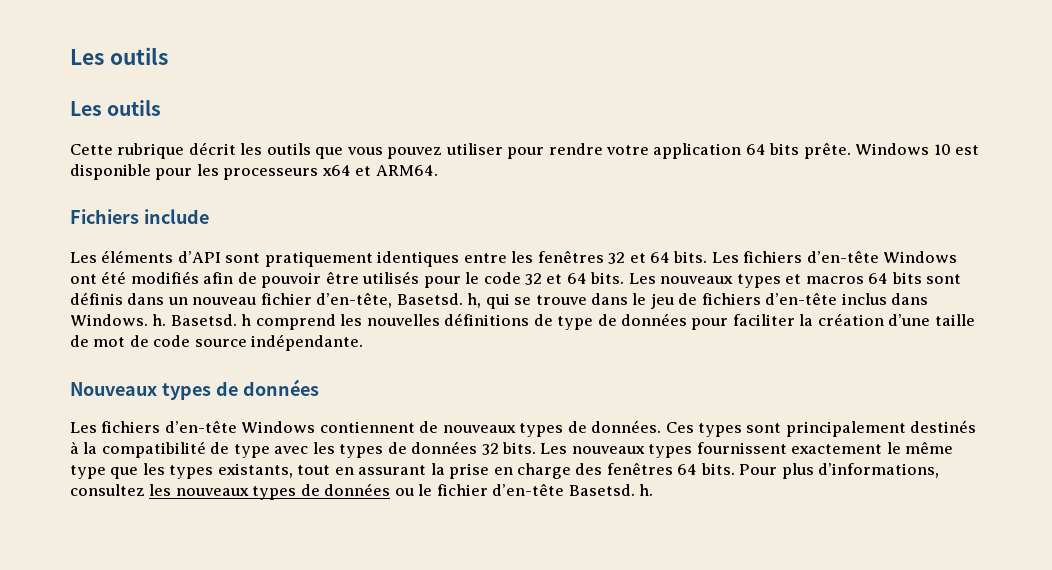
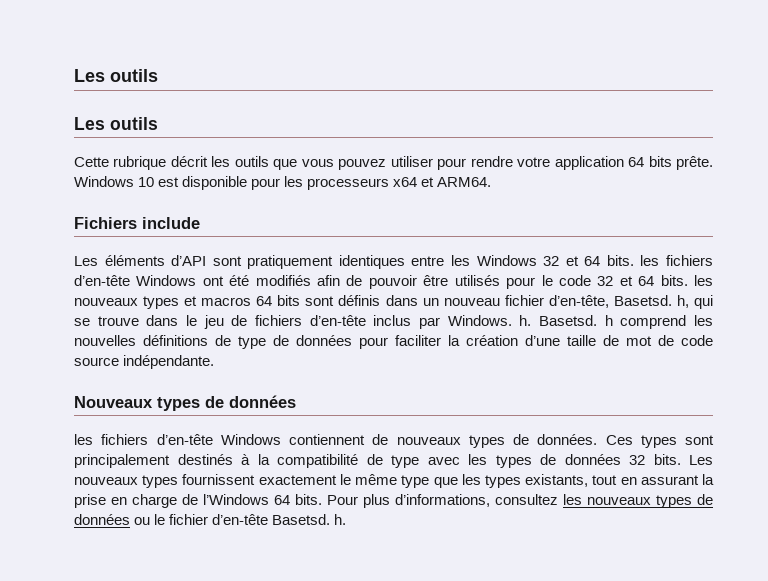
[537,250,739,264] fenêtres 32 et 64 bits. Les -> [476,255,660,266] Windows 32 et 64 bits. les
[628,273,656,284] Les -> [693,275,713,286] les
[891,293,929,305] dans -> [419,317,440,329] par
[70,422,97,433] Les -> [74,434,93,445] les
[575,462,673,475] des fenêtres -> [182,494,269,505] de l’Windows

